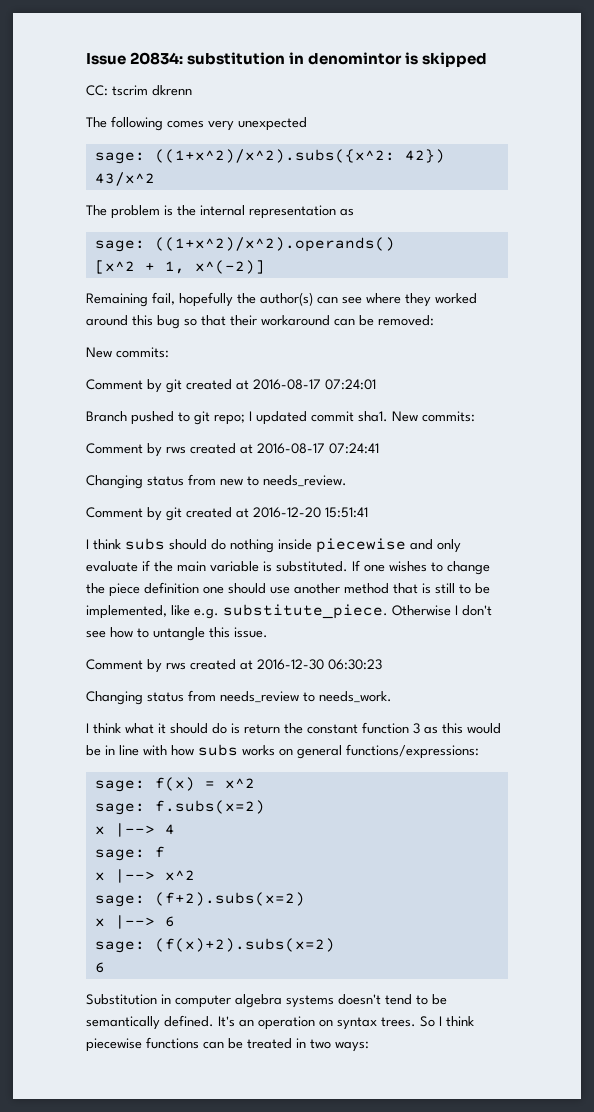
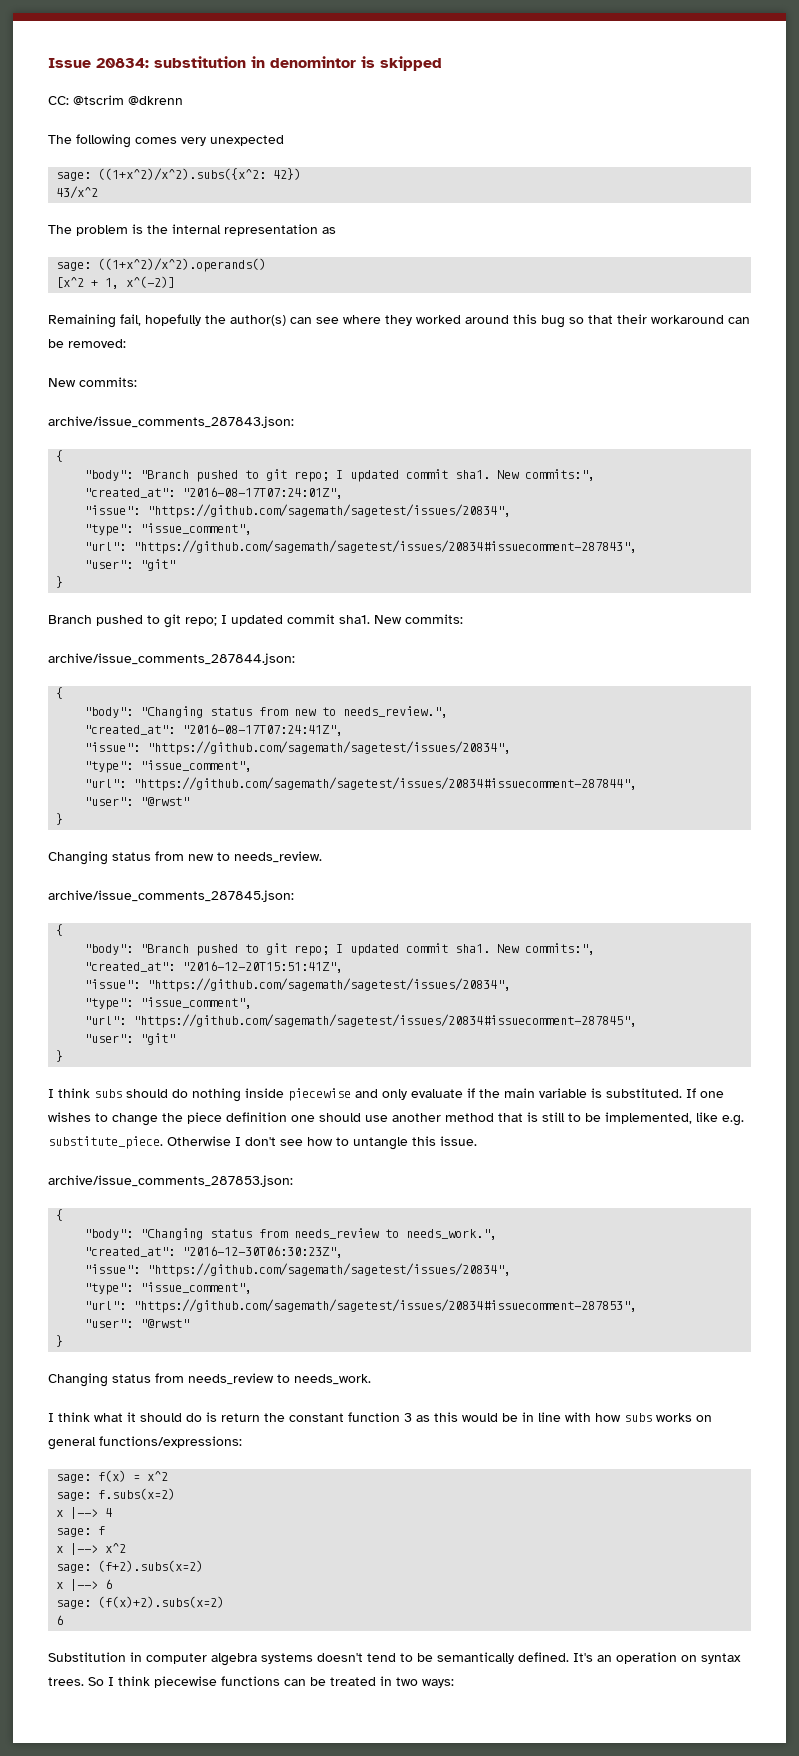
[112,85,192,96] tscrim dkrenn -> [73,95,183,105] @tscrim @dkrenn
[86,379,376,393] Comment by git created at 2016-08-17 07:24:01 -> [48,416,294,428] [56,450,64,462] [84,469,596,482] [84,487,344,499] [84,504,512,518] [84,523,253,536] [84,540,638,554] [84,559,176,571] [56,576,64,588] archive/issue_comments_287843.json: // { // "body": "Branch pushed to git repo; I updated commit sha1. New commits:", // "created_at": "2016-08-17T07:24:01Z", // "issue": "https://github.com/sagemath/sagetest/issues/20834", // "type": "issue_comment", // "url": "https://github.com/sagemath/sagetest/issues/20834#issuecomment-287843", // "user": "git" // }
[86,443,379,457] Comment by rws created at 2016-08-17 07:24:41 -> [48,653,295,665] [56,687,64,699] [84,706,449,718] [84,724,344,736] [84,741,512,755] [84,760,253,773] [84,777,638,791] [84,797,190,806] [56,813,64,825] archive/issue_comments_287844.json: // { // "body": "Changing status from new to needs_review.", // "created_at": "2016-08-17T07:24:41Z", // "issue": "https://github.com/sagemath/sagetest/issues/20834", // "type": "issue_comment", // "url": "https://github.com/sagemath/sagetest/issues/20834#issuecomment-287844", // "user": "@rwst" // }
[86,507,368,521] Comment by git created at 2016-12-20 15:51:41 -> [48,890,294,902] [56,924,64,936] [84,943,596,956] [84,961,344,973] [84,978,512,992] [84,997,253,1010] [84,1014,638,1028] [84,1033,176,1045] [56,1050,64,1062] archive/issue_comments_287845.json: // { // "body": "Branch pushed to git repo; I updated commit sha1. New commits:", // "created_at": "2016-12-20T15:51:41Z", // "issue": "https://github.com/sagemath/sagetest/issues/20834", // "type": "issue_comment", // "url": "https://github.com/sagemath/sagetest/issues/20834#issuecomment-287845", // "user": "git" // }
[86,659,382,673] Comment by rws created at 2016-12-30 06:30:23 -> [48,1175,293,1187] [56,1209,64,1221] [84,1228,498,1240] [84,1246,344,1258] [84,1263,512,1277] [84,1282,253,1295] [84,1299,638,1313] [84,1319,190,1328] [56,1335,64,1347] archive/issue_comments_287853.json: // { // "body": "Changing status from needs_review to needs_work.", // "created_at": "2016-12-30T06:30:23Z", // "issue": "https://github.com/sagemath/sagetest/issues/20834", // "type": "issue_comment", // "url": "https://github.com/sagemath/sagetest/issues/20834#issuecomment-287853", // "user": "@rwst" // }

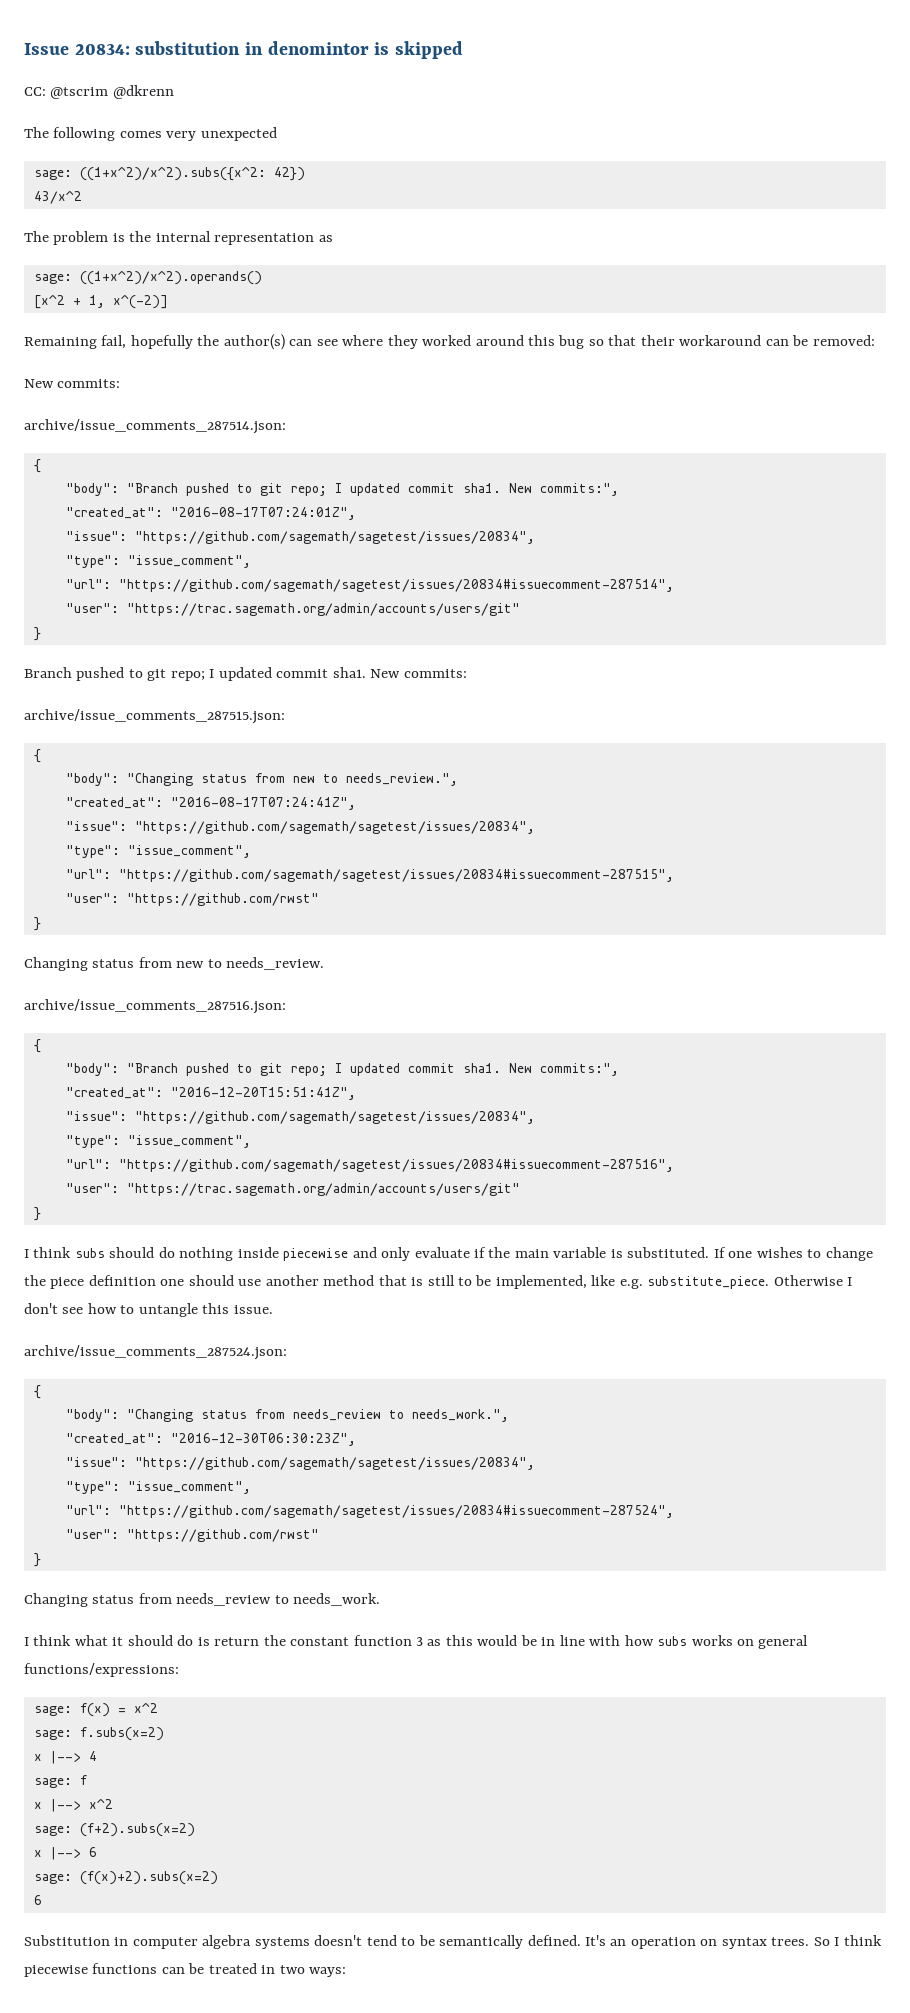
[48,416,294,428] archive/issue_comments_287843.json: -> [24,419,286,434] archive/issue_comments_287514.json:
[133,540,638,554] [84,559,176,571] "https://github.com/sagemath/sagetest/issues/20834#issuecomment-287843", // "user": "git" -> [118,579,674,592] [65,603,520,616] "https://github.com/sagemath/sagetest/issues/20834#issuecomment-287514", // "user": "https://trac.sagemath.org/admin/accounts/users/git"
[48,653,295,665] archive/issue_comments_287844.json: -> [24,709,285,724] archive/issue_comments_287515.json:
[133,777,638,791] [84,797,190,806] "https://github.com/sagemath/sagetest/issues/20834#issuecomment-287844", // "user": "@rwst" -> [118,869,674,882] [65,893,319,906] "https://github.com/sagemath/sagetest/issues/20834#issuecomment-287515", // "user": "https://github.com/rwst"
[48,890,294,902] archive/issue_comments_287845.json: -> [24,999,286,1014] archive/issue_comments_287516.json:
[133,1014,638,1028] [84,1033,176,1045] "https://github.com/sagemath/sagetest/issues/20834#issuecomment-287845", // "user": "git" -> [118,1159,674,1172] [65,1183,520,1196] "https://github.com/sagemath/sagetest/issues/20834#issuecomment-287516", // "user": "https://trac.sagemath.org/admin/accounts/users/git"
[48,1175,293,1187] archive/issue_comments_287853.json: -> [24,1345,287,1360] archive/issue_comments_287524.json:
[133,1299,638,1313] [84,1319,190,1328] "https://github.com/sagemath/sagetest/issues/20834#issuecomment-287853", // "user": "@rwst" -> [118,1505,674,1518] [65,1529,319,1542] "https://github.com/sagemath/sagetest/issues/20834#issuecomment-287524", // "user": "https://github.com/rwst"

